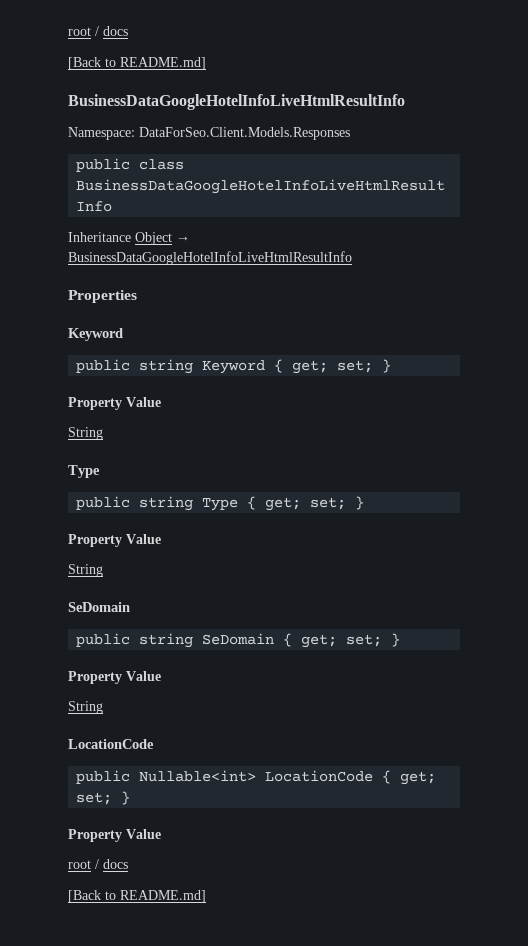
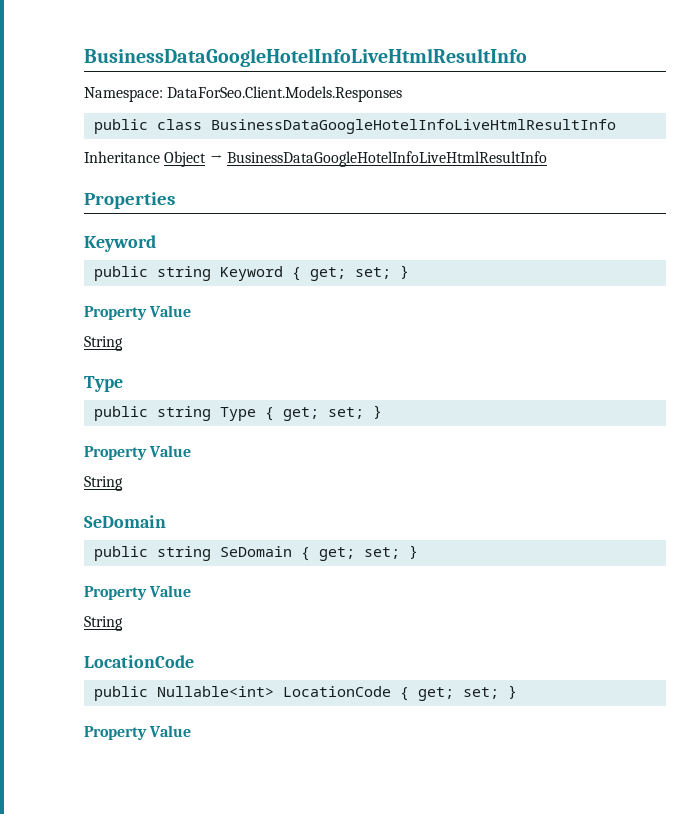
[68,26,128,36] [68,57,206,70] root / docs // [Back to README.md] // -> (84, 57) none
[68,859,128,869] [68,890,206,903] // root / docs // [Back to README.md] -> (192, 731) none

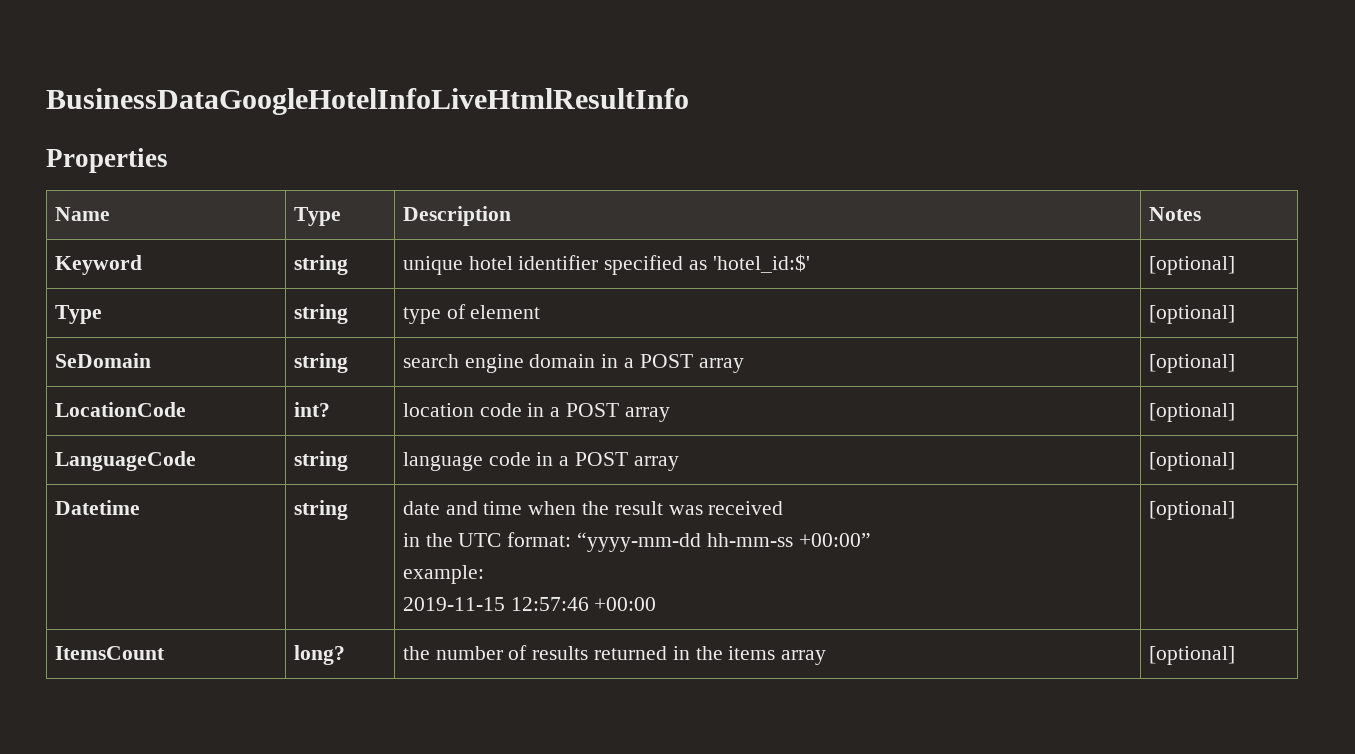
[84,48,527,67] [84,86,403,102] [93,119,616,134] [84,151,547,167] [84,192,175,209] [84,235,156,252] [93,265,409,281] [84,305,192,320] [84,336,123,351] [84,376,123,392] [93,405,382,421] [84,445,192,460] [84,476,123,491] [84,515,166,528] [93,545,418,561] [84,585,192,600] [84,616,123,631] [84,655,194,668] [93,685,517,701] [84,725,192,740] BusinessDataGoogleHotelInfoLiveHtmlResultInfo // Namespace: DataForSeo.Client.Models.Responses // public class BusinessDataGoogleHotelInfoLiveHtmlResultInfo // Inheritance Object → BusinessDataGoogleHotelInfoLiveHtmlResultInfo // Properties // Keyword // public string Keyword { get; set; } // Property Value // String // Type // public string Type { get; set; } // Property Value // String // SeDomain // public string SeDomain { get; set; } // Property Value // String // LocationCode // public Nullable<int> LocationCode { get; set; } // Property Value -> [46,88,689,115] [46,148,168,173] [54,207,110,221] [293,207,341,226] [402,206,511,226] [1148,207,1201,221] [54,255,142,275] [293,255,348,275] [402,254,810,275] [1148,256,1235,275] [54,305,102,324] [293,304,348,324] [402,304,541,324] [1148,305,1235,324] [54,353,151,368] [293,353,348,373] [402,354,744,373] [1148,354,1235,373] [54,402,186,417] [293,402,330,417] [402,403,670,422] [1148,403,1235,422] [54,451,196,471] [293,451,348,471] [402,452,679,471] [1148,452,1235,471] [54,500,140,515] [293,500,348,520] [402,501,784,515] [402,532,871,552] [402,565,484,584] [402,597,657,611] [1148,501,1235,520] [54,646,165,660] [293,645,345,665] [402,645,827,665] [1148,646,1235,665] BusinessDataGoogleHotelInfoLiveHtmlResultInfo // Properties // Name | Type | Description | Notes // Keyword | string | unique hotel identifier specified as 'hotel_id:$' | [optional] // Type | string | type of element | [optional] // SeDomain | string | search engine domain in a POST array | [optional] // LocationCode | int? | location code in a POST array | [optional] // LanguageCode | string | language code in a POST array | [optional] // Datetime | string | date and time when the result was received // in the UTC format: “yyyy-mm-dd hh-mm-ss +00:00” // example: // 2019-11-15 12:57:46 +00:00 | [optional] // ItemsCount | long? | the number of results returned in the items array | [optional]

